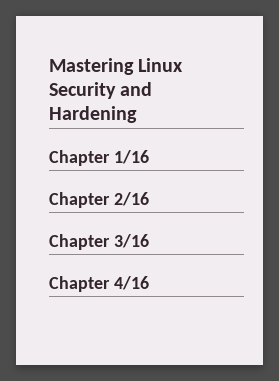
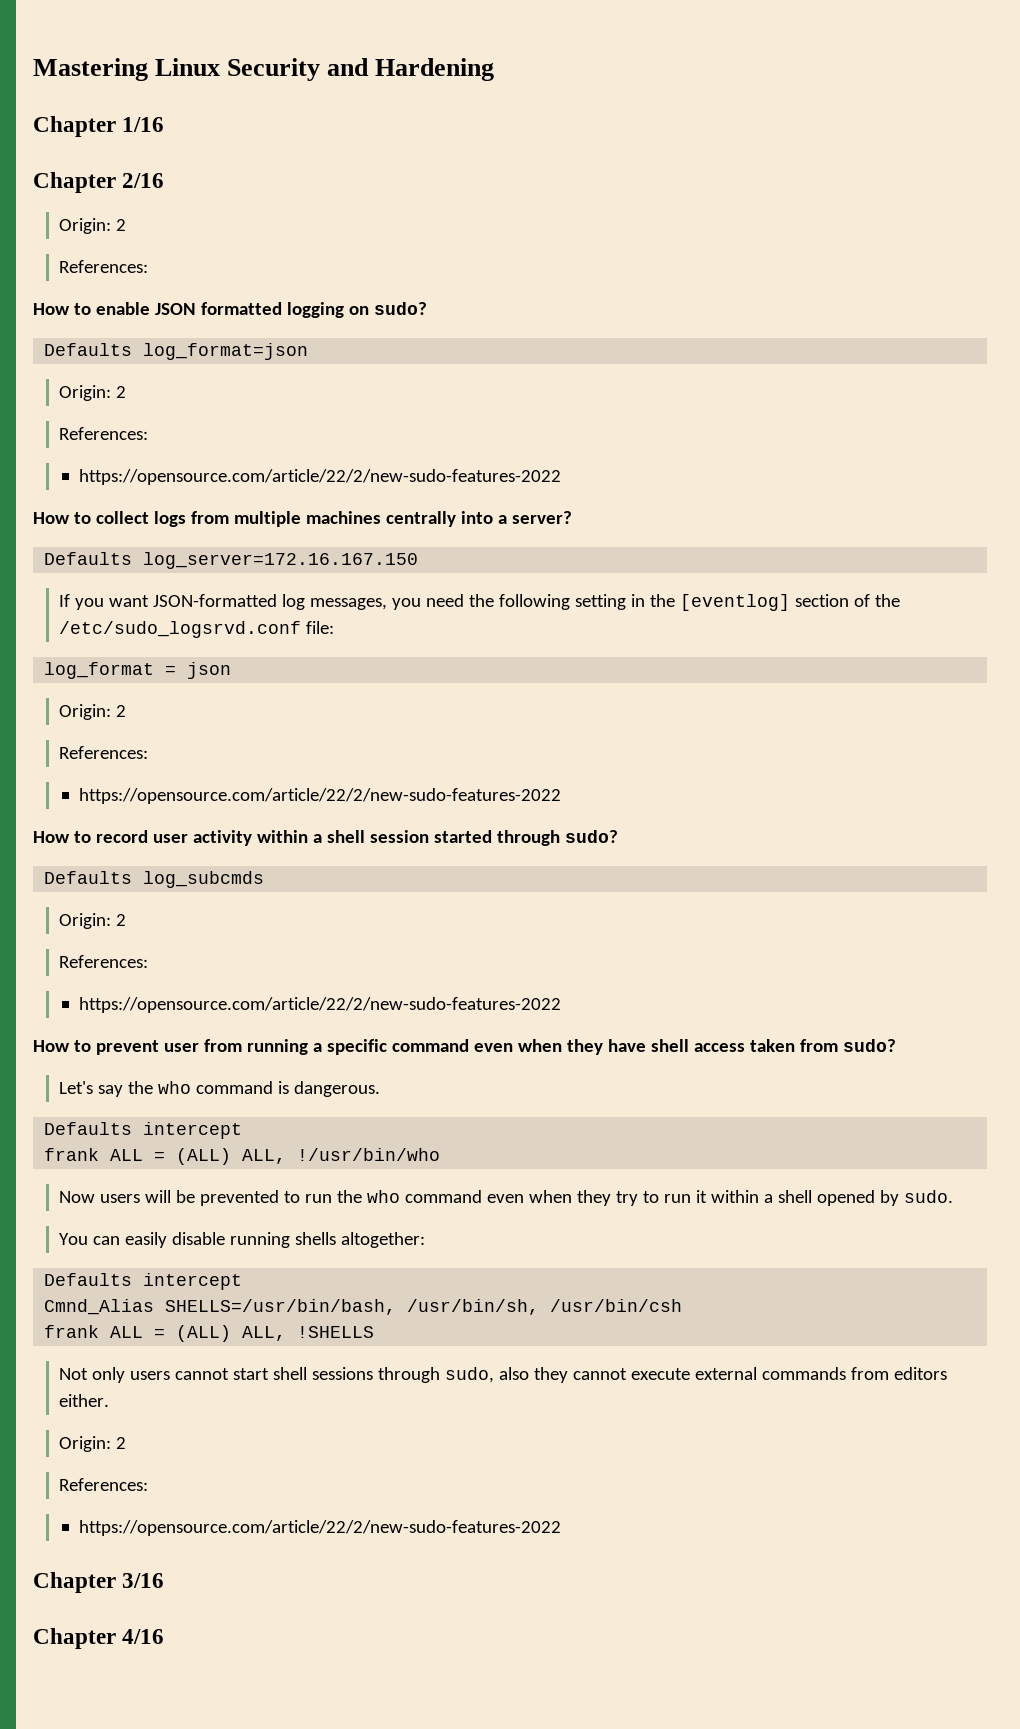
(149, 199) none -> [58,218,126,234] [58,260,148,273] [33,302,427,318] [44,343,309,360] [58,385,126,401] [58,427,148,440] [79,469,562,485] [33,511,572,527] [44,552,419,569] [58,594,900,611] [58,621,334,638] [44,662,232,679] [58,704,126,720] [58,746,148,759] [79,788,562,804] [33,830,618,846] [44,871,265,888] [58,913,126,929] [58,955,148,968] [79,997,562,1013] [33,1039,896,1055] [58,1081,380,1097] [44,1122,243,1139] [44,1148,441,1165] [58,1190,953,1206] [58,1232,425,1248] [44,1273,243,1290] [44,1299,683,1315] [44,1325,375,1342] [58,1367,947,1383] [58,1394,109,1407] [58,1436,126,1452] [58,1478,148,1491] [79,1520,562,1536] // Origin: 2 // References: // How to enable JSON formatted logging on sudo? // Defaults log_format=json // Origin: 2 // References: // https://opensource.com/article/22/2/new-sudo-features-2022 // How to collect logs from multiple machines centrally into a server? // Defaults log_server=172.16.167.150 // If you want JSON-formatted log messages, you need the following setting in the [eventlog] section of the /etc/sudo_logsrvd.conf file: // log_format = json // Origin: 2 // References: // https://opensource.com/article/22/2/new-sudo-features-2022 // How to record user activity within a shell session started through sudo? // Defaults log_subcmds // Origin: 2 // References: // https://opensource.com/article/22/2/new-sudo-features-2022 // How to prevent user from running a specific command even when they have shell access taken from sudo? // Let's say the who command is dangerous. // Defaults intercept // frank ALL = (ALL) ALL, !/usr/bin/who // Now users will be prevented to run the who command even when they try to run it within a shell opened by sudo. // You can easily disable running shells altogether: // Defaults intercept // Cmnd_Alias SHELLS=/usr/bin/bash, /usr/bin/sh, /usr/bin/csh // frank ALL = (ALL) ALL, !SHELLS // Not only users cannot start shell sessions through sudo, also they cannot execute external commands from editors either. // Origin: 2 // References: // https://opensource.com/article/22/2/new-sudo-features-2022

